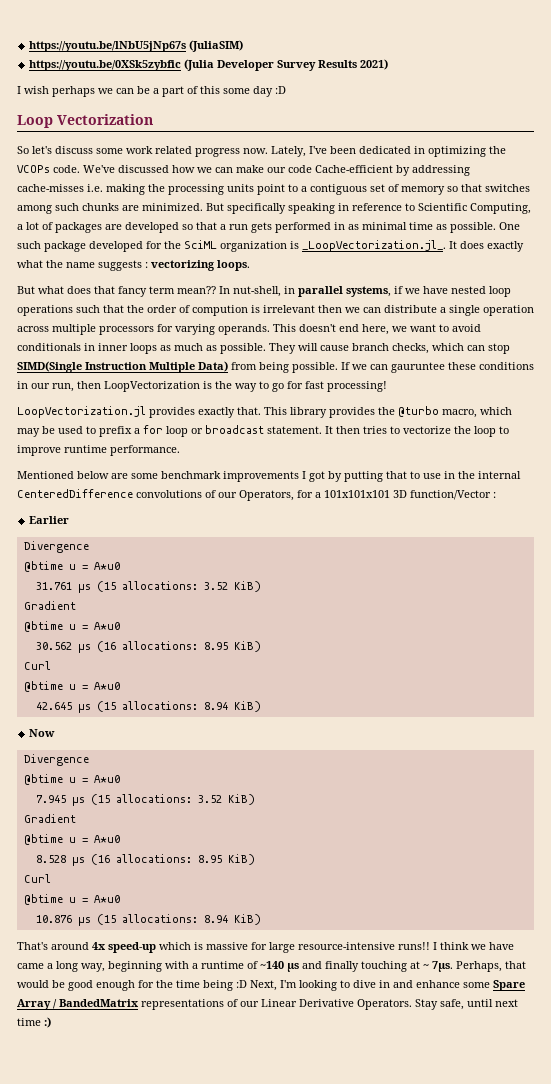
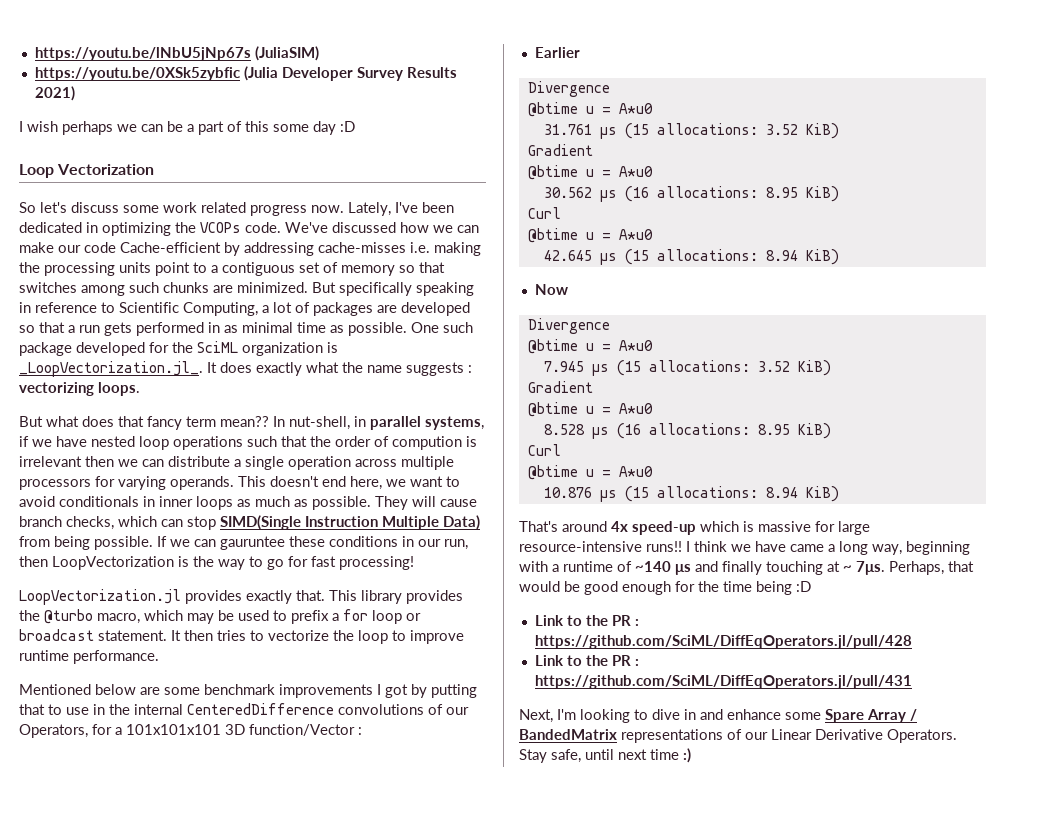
(247, 984) none -> [534,615,639,626] [534,635,912,649] [534,655,639,666] [534,675,912,689] // Link to the PR : https://github.com/SciML/DiffEqOperators.jl/pull/428 // Link to the PR : https://github.com/SciML/DiffEqOperators.jl/pull/431 //

